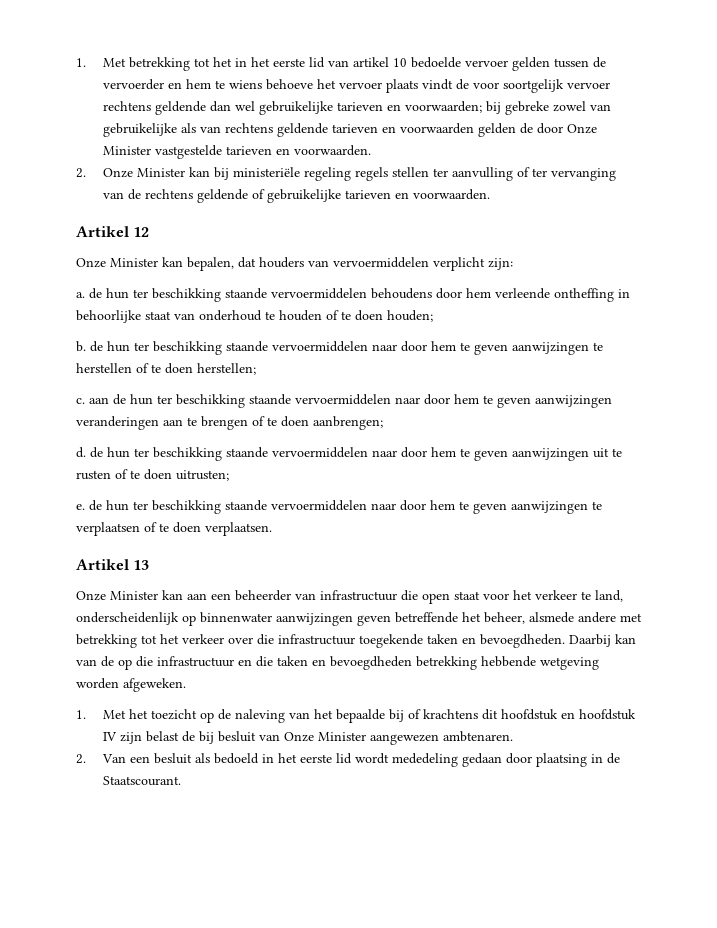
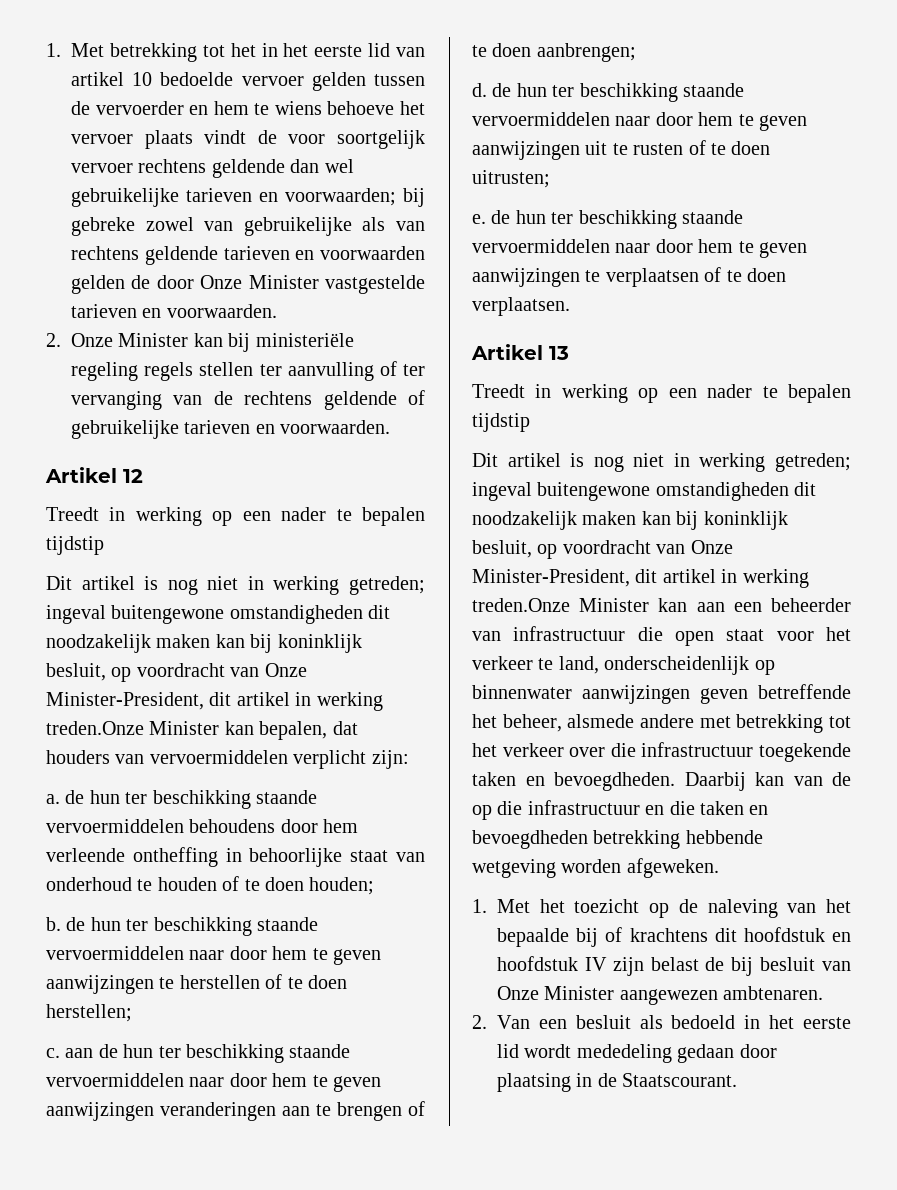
[76,258,106,268] Onze -> [46,507,425,526] [46,536,104,555] [46,576,425,595] [46,605,391,624] [46,634,362,653] [46,663,307,682] [46,692,383,711] [46,721,144,735] Treedt in werking op een nader te bepalen tijdstip // Dit artikel is nog niet in werking getreden; ingeval buitengewone omstandigheden dit noodzakelijk maken kan bij koninklijk besluit, op voordracht van Onze Minister-President, dit artikel in werking treden.Onze
[76,591,106,601] Onze -> [472,384,851,403] [472,413,530,432] [472,453,851,472] [472,482,817,501] [472,511,788,530] [472,540,733,559] [472,569,809,588] [472,598,570,612] Treedt in werking op een nader te bepalen tijdstip // Dit artikel is nog niet in werking getreden; ingeval buitengewone omstandigheden dit noodzakelijk maken kan bij koninklijk besluit, op voordracht van Onze Minister-President, dit artikel in werking treden.Onze

